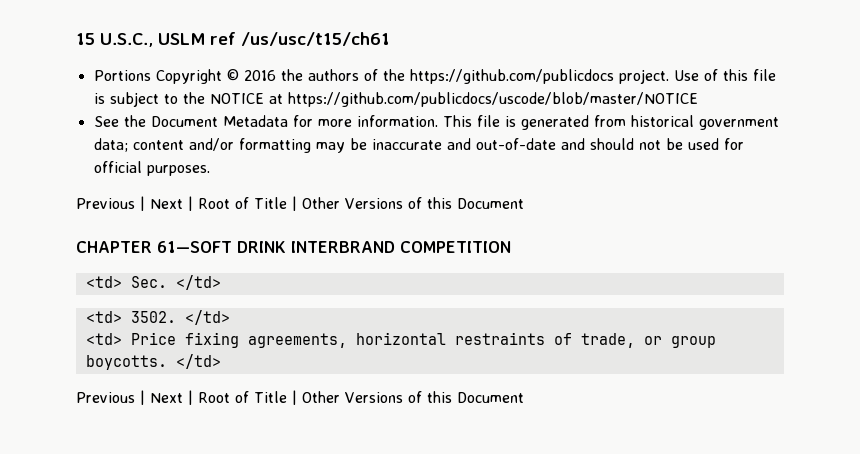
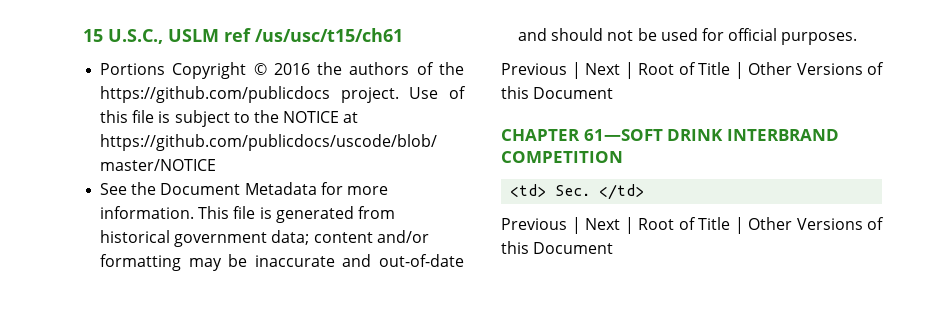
[85,310,230,325] [85,332,716,348] [85,354,221,370] // <td> 3502. </td> // <td> Price fixing agreements, horizontal restraints of trade, or group boycotts. </td> -> (645, 192) none

